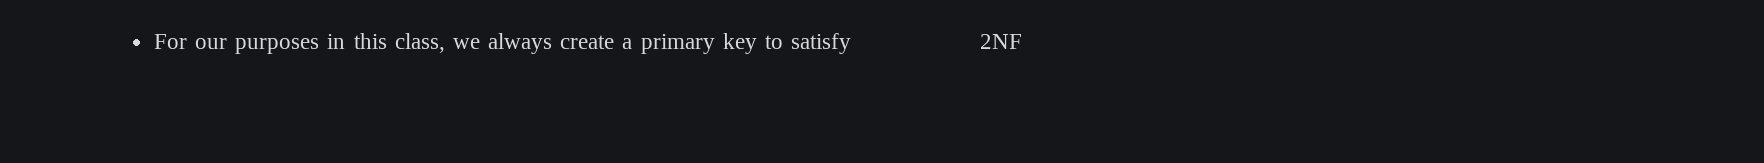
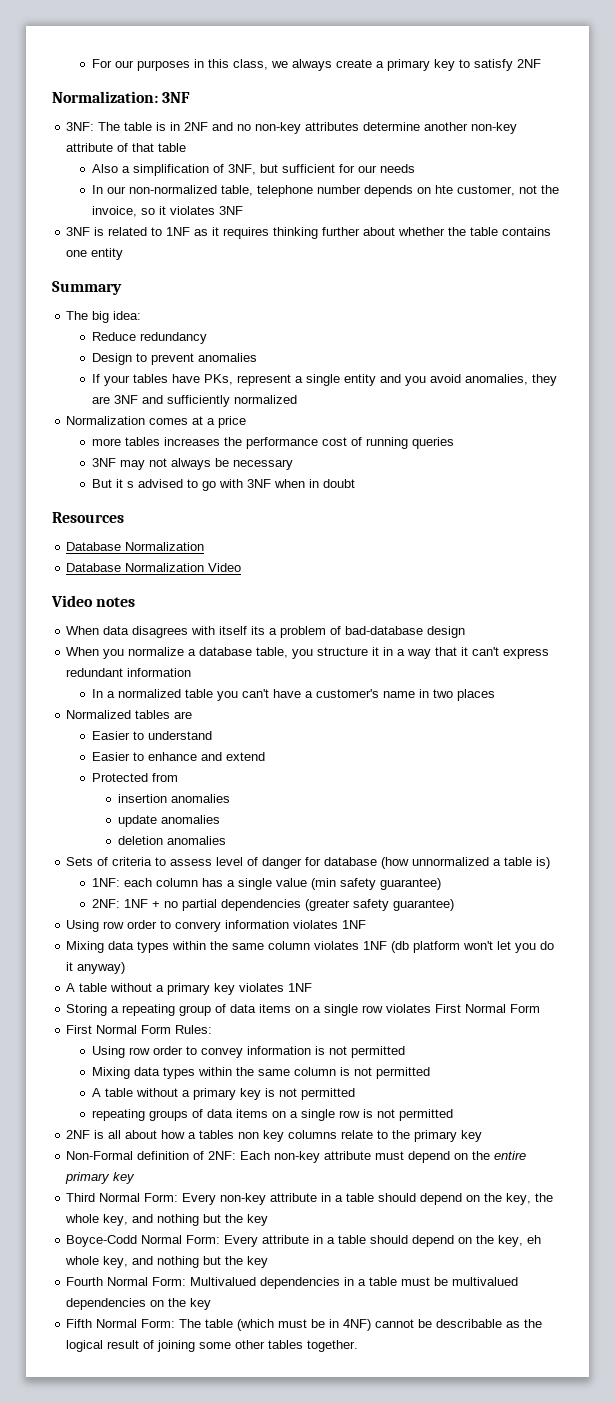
(1022, 41) none -> [52,91,191,103] [66,122,518,134] [66,143,187,152] [91,164,415,176] [91,185,559,197] [91,206,243,217] [66,227,552,239] [66,248,124,260] [52,281,122,295] [66,311,142,323] [91,332,207,344] [91,353,257,365] [91,374,557,386] [91,395,297,407] [66,416,247,428] [91,437,454,449] [91,458,293,470] [91,479,355,491] [52,512,124,523] [66,542,205,551] [66,563,242,572] [51,595,136,607] [66,626,466,638] [66,647,550,659] [66,668,192,677] [91,689,495,701] [66,710,193,719] [91,731,212,740] [91,752,265,761] [91,773,178,782] [117,794,230,803] [117,815,220,827] [117,836,226,845] [66,857,551,869] [91,878,441,890] [91,899,454,911] [66,920,367,932] [66,941,555,953] [66,962,126,974] [66,983,313,995] [66,1004,541,1016] [66,1025,213,1034] [91,1046,405,1058] [91,1067,430,1079] [91,1088,355,1100] [91,1109,453,1121] [66,1130,483,1142] [66,1151,527,1163] [65,1172,136,1184] [66,1193,554,1205] [65,1214,269,1226] [66,1235,542,1247] [65,1256,269,1268] [66,1277,519,1289] [66,1298,212,1310] [66,1319,543,1331] [66,1340,359,1352] // Normalization: 3NF // 3NF: The table is in 2NF and no non-key attributes determine another non-key attribute of that table // Also a simplification of 3NF, but sufficient for our needs // In our non-normalized table, telephone number depends on hte customer, not the invoice, so it violates 3NF // 3NF is related to 1NF as it requires thinking further about whether the table contains one entity // Summary // The big idea: // Reduce redundancy // Design to prevent anomalies // If your tables have PKs, represent a single entity and you avoid anomalies, they are 3NF and sufficiently normalized // Normalization comes at a price // more tables increases the performance cost of running queries // 3NF may not always be necessary // But it s advised to go with 3NF when in doubt // Resources // Database Normalization // Database Normalization Video // Video notes // When data disagrees with itself its a problem of bad-database design // When you normalize a database table, you structure it in a way that it can't express redundant information // In a normalized table you can't have a customer's name in two places // Normalized tables are // Easier to understand // Easier to enhance and extend // Protected from // insertion anomalies // update anomalies // deletion anomalies // Sets of criteria to assess level of danger for database (how unnormalized a table is) // 1NF: each column has a single value (min safety guarantee) // 2NF: 1NF + no partial dependencies (greater safety guarantee) // Using row order to convery information violates 1NF // Mixing data types within the same column violates 1NF (db platform won't let you do it anyway) // A table without a primary key violates 1NF // Storing a repeating group of data items on a single row violates First Normal Form // First Normal Form Rules: // Using row order to convey information is not permitted // Mixing data types within the same column is not permitted // A table without a primary key is not permitted // repeating groups of data items on a single row is not permitted // 2NF is all about how a tables non key columns relate to the primary key // Non-Formal definition of 2NF: Each non-key attribute must depend on the entire primary key // Third Normal Form: Every non-key attribute in a table should depend on the key, the whole key, and nothing but the key // Boyce-Codd Normal Form: Every attribute in a table should depend on the key, eh whole key, and nothing but the key // Fourth Normal Form: Multivalued dependencies in a table must be multivalued dependencies on the key // Fifth Normal Form: The table (which must be in 4NF) cannot be describable as the logical result of joining some other tables together.

